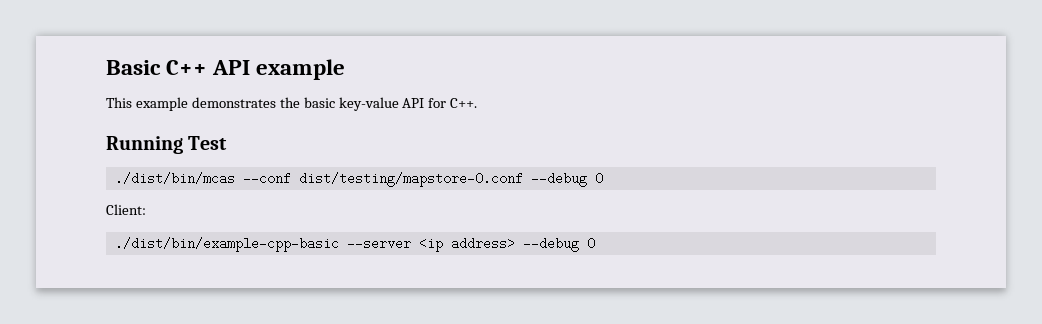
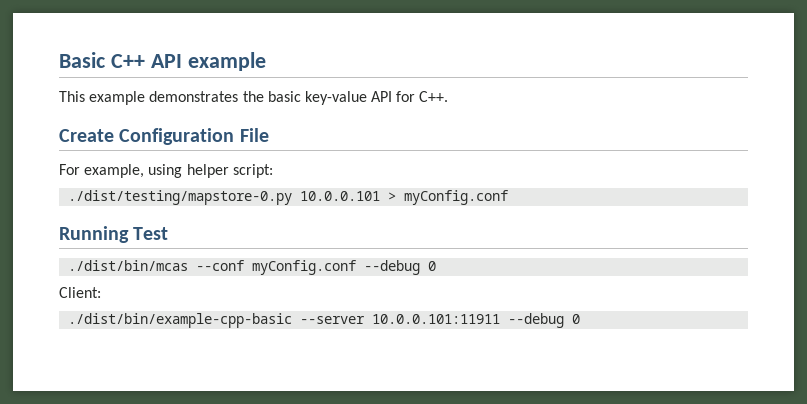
(478, 103) none -> [59,128,269,145] [59,164,273,178] [68,190,509,205] // Create Configuration File // For example, using helper script: // ./dist/testing/mapstore-0.py 10.0.0.101 > myConfig.conf
[298,172,523,187] dist/testing/mapstore-0.conf -> [252,260,357,275] myConfig.conf
[418,237,515,252] <ip address> -> [372,314,501,324] 10.0.0.101:11911

